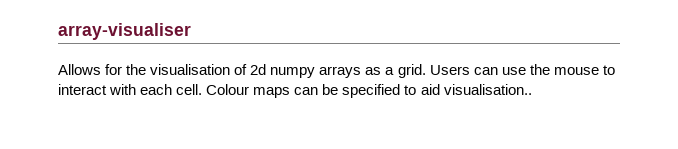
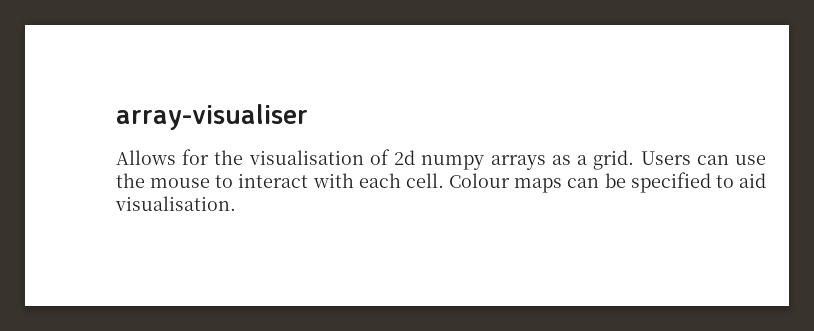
[443,84,532,95] visualisation.. -> [115,196,236,211] visualisation.

